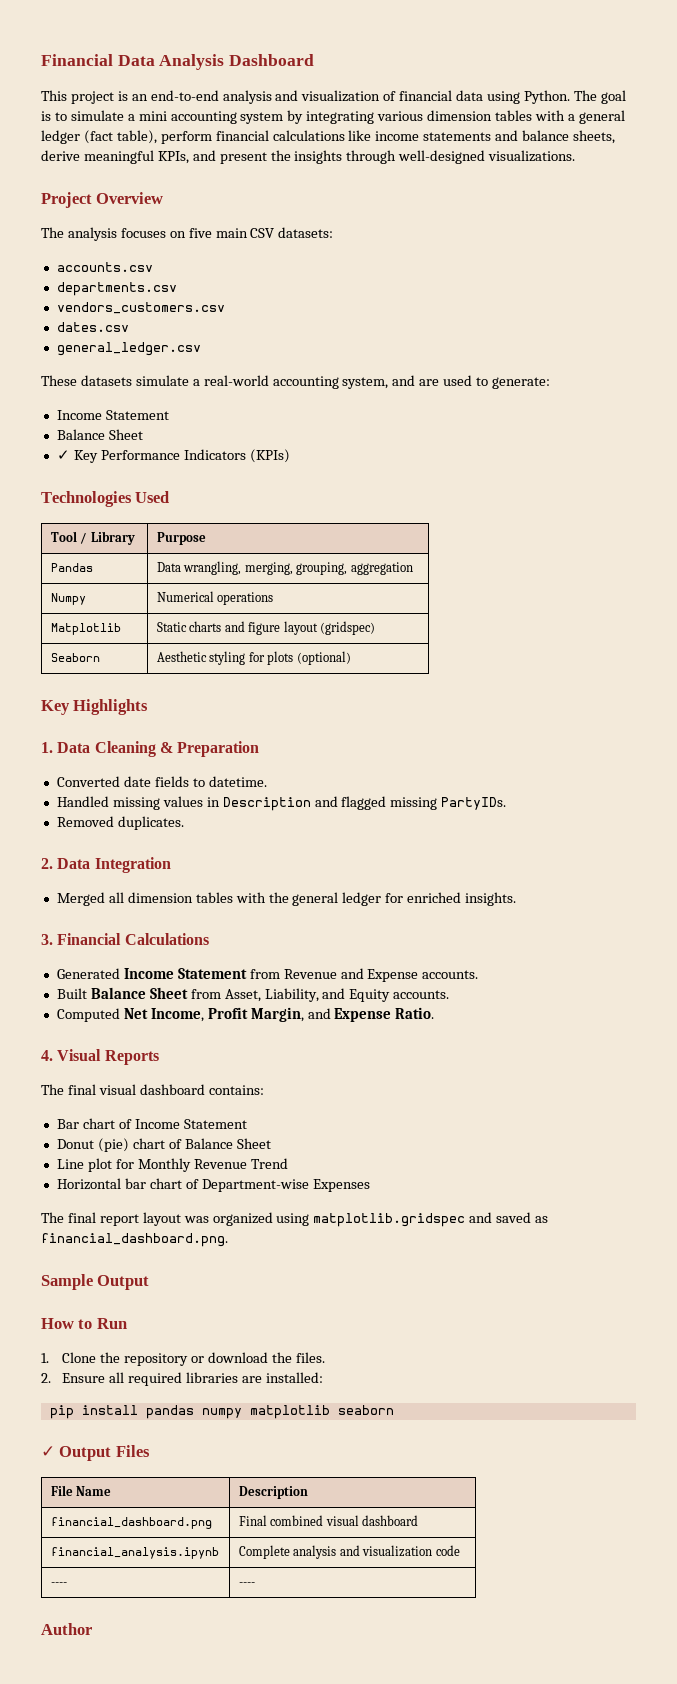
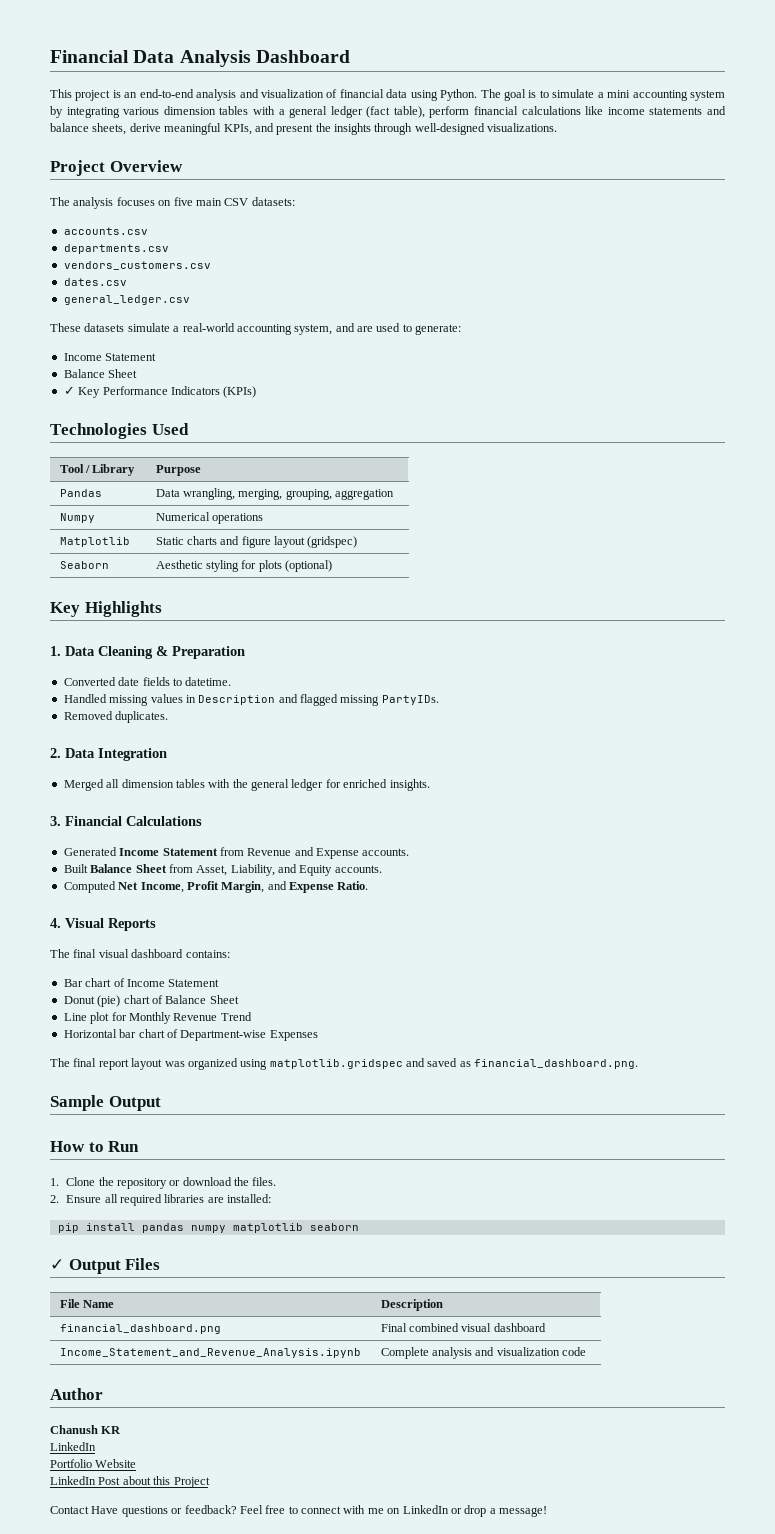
[50,1547,219,1559] financial_analysis.ipynb -> [59,1348,361,1358] Income_Statement_and_Revenue_Analysis.ipynb
[50,1582,67,1586] [238,1582,255,1586] // ---- | ---- -> (587, 1351) none
(92, 1629) none -> [50,1425,122,1434] [50,1442,96,1451] [50,1459,137,1468] [50,1476,210,1488] [50,1505,547,1517] // Chanush KR // LinkedIn // Portfolio Website // LinkedIn Post about this Project // Contact Have questions or feedback? Feel free to connect with me on LinkedIn or drop a message!

